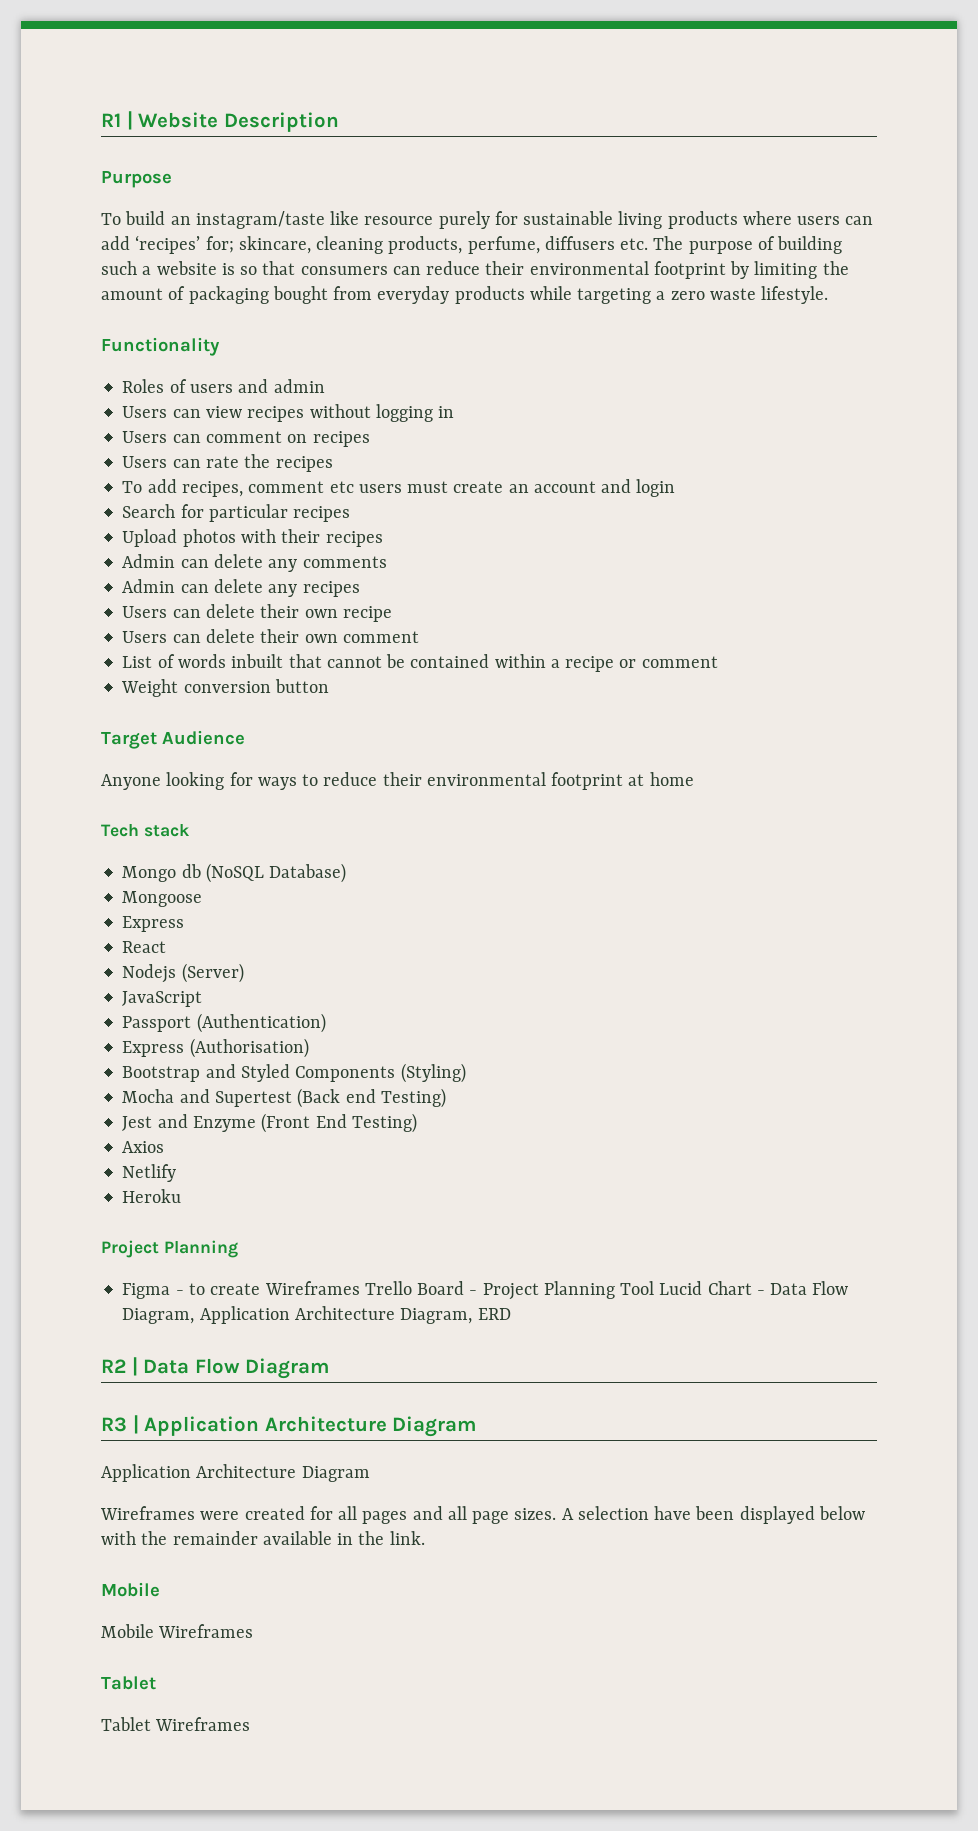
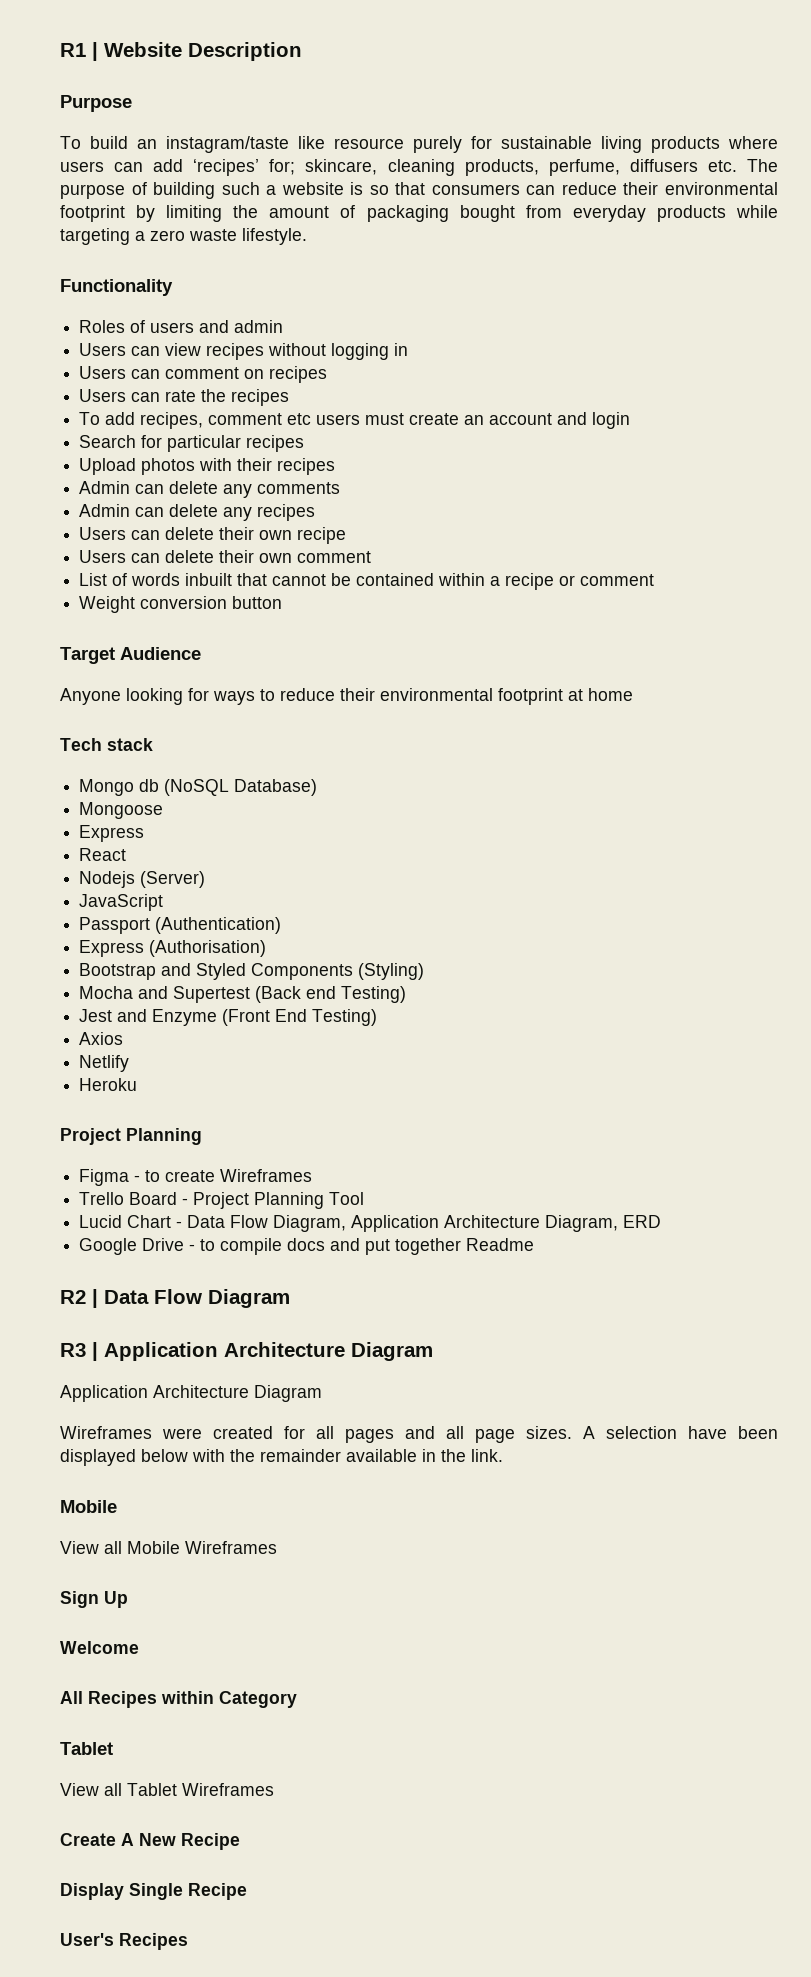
(360, 1288) none -> (313, 1175) //
(655, 1288) none -> (365, 1198) //
(511, 1314) none -> [79,1238,535,1255] // Google Drive - to compile docs and put together Readme
(160, 1589) none -> [60,1541,122,1554] View all
(254, 1631) none -> [60,1591,128,1608] [60,1641,139,1654] [60,1691,297,1708] // Sign Up // Welcome // All Recipes within Category
(156, 1683) none -> [60,1783,122,1796] View all
(251, 1724) none -> [60,1833,240,1850] [60,1883,247,1900] [60,1933,188,1950] // Create A New Recipe // Display Single Recipe // User's Recipes

